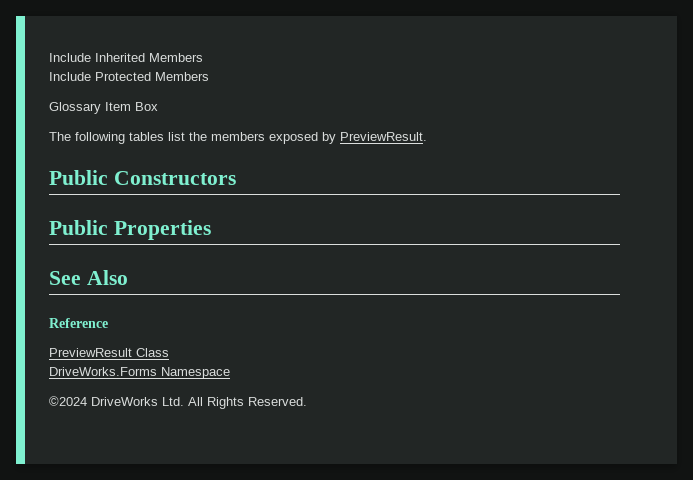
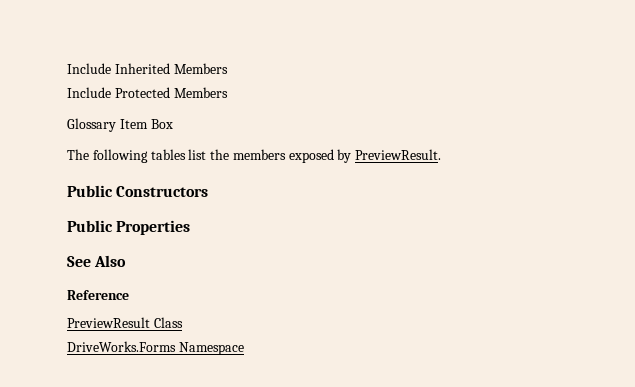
[49,396,307,409] // ©2024 DriveWorks Ltd. All Rights Reserved. -> (244, 348) none

